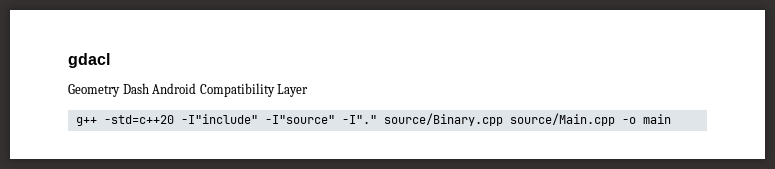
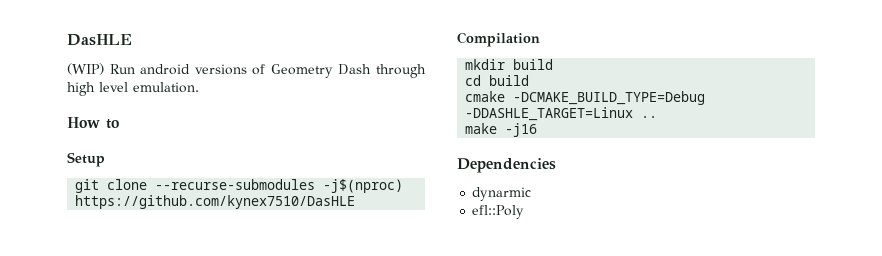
[68,53,110,68] [68,83,309,97] [75,113,671,126] gdacl // Geometry Dash Android Compatibility Layer // g++ -std=c++20 -I"include" -I"source" -I"." source/Binary.cpp source/Main.cpp -o main -> [67,34,132,46] [67,63,426,78] [67,82,199,96] [67,117,119,129] [67,152,105,167] [75,179,404,193] [75,195,356,209] [457,32,540,47] [465,59,554,70] [465,75,530,86] [465,91,706,105] [465,107,658,121] [465,123,538,137] [457,158,556,173] [472,187,532,201] [472,205,525,219] DasHLE // (WIP) Run android versions of Geometry Dash through high level emulation. // How to // Setup // git clone --recurse-submodules -j$(nproc) https://github.com/kynex7510/DasHLE // Compilation // mkdir build // cd build // cmake -DCMAKE_BUILD_TYPE=Debug -DDASHLE_TARGET=Linux .. // make -j16 // Dependencies // dynarmic // efl::Poly

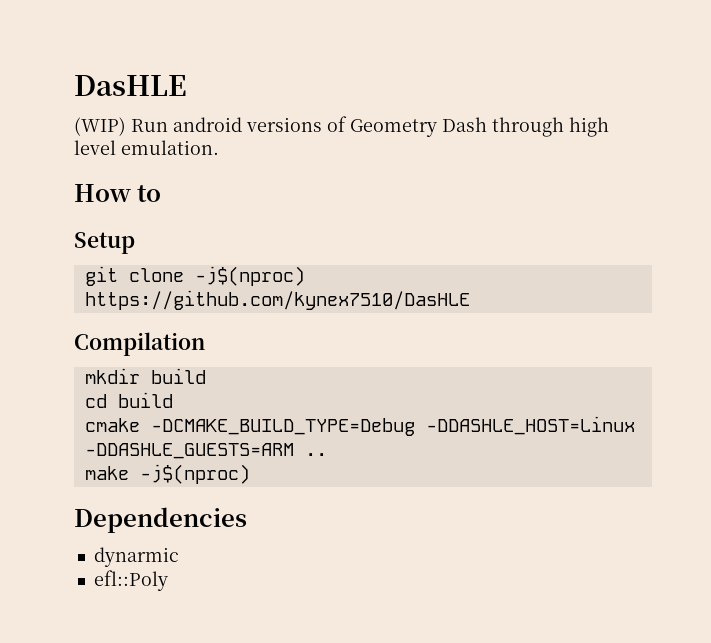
[155,179,316,190] --recurse-submodules -> (184, 275) none
[465,107,634,121] -DDASHLE_TARGET=Linux -> [425,416,635,435] [84,443,294,459] -DDASHLE_HOST=Linux -DDASHLE_GUESTS=ARM
[505,123,538,137] -j16 -> [139,464,250,484] -j$(nproc)

